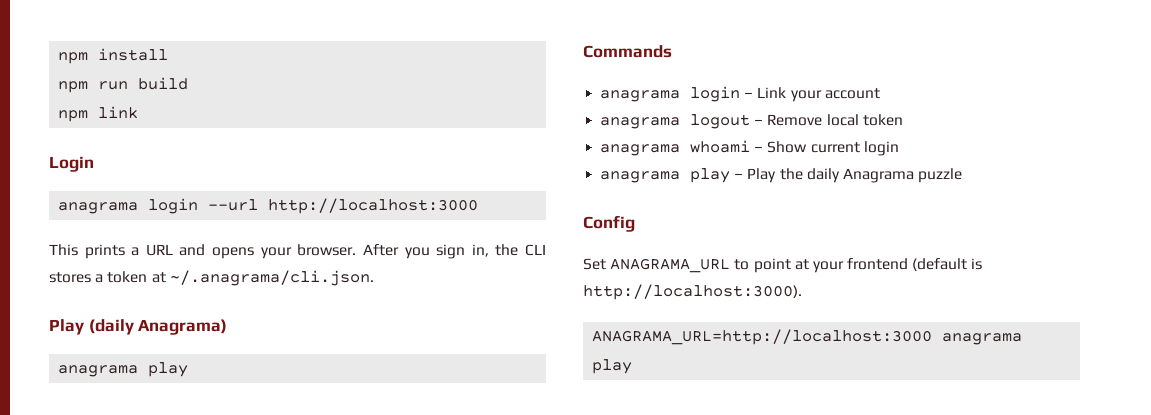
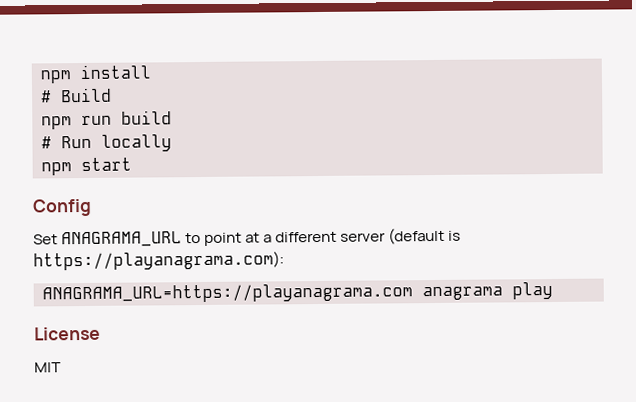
(169, 54) none -> [41,87,112,103] // # Build
[58,106,139,122] [49,156,94,172] [58,198,479,214] [49,244,547,259] [49,270,374,286] [49,319,228,335] [58,362,189,377] [583,45,672,58] [600,86,880,102] [600,114,903,129] [600,140,899,156] [600,168,963,183] npm link // Login // anagrama login --url http://localhost:3000 // This prints a URL and opens your browser. After you sign in, the CLI stores a token at ~/.anagrama/cli.json. // Play (daily Anagrama) // anagrama play // Commands // anagrama login – Link your account // anagrama logout – Remove local token // anagrama whoami – Show current login // anagrama play – Play the daily Anagrama puzzle -> [41,134,172,152] [41,157,132,176] # Run locally // npm start
[812,258,983,273] [583,284,802,300] [592,329,1023,345] [592,359,633,374] your frontend (default is http://localhost:3000). // ANAGRAMA_URL=http://localhost:3000 anagrama play -> [263,227,462,245] [33,251,284,271] [42,281,553,304] [34,326,101,341] [34,362,61,373] a different server (default is https://playanagrama.com): // ANAGRAMA_URL=https://playanagrama.com anagrama play // License // MIT

